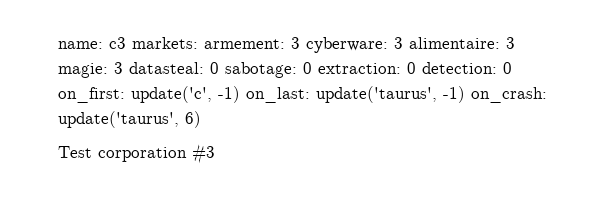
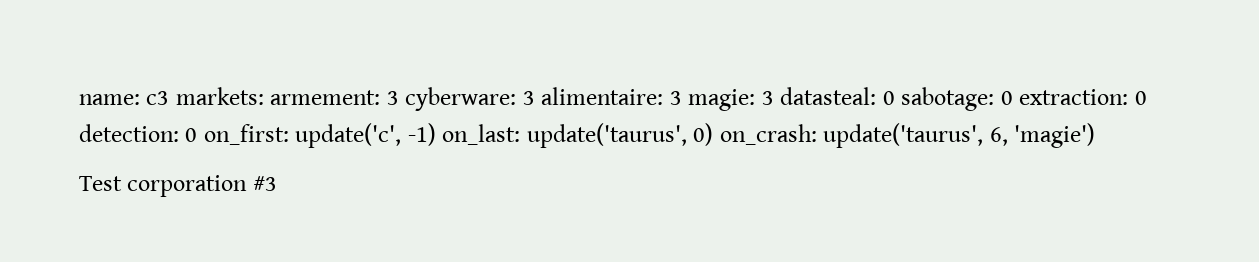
[443,86,465,103] -1) -> [693,123,714,146] 0)
[185,111,201,128] 6) -> [989,123,1096,148] 6, 'magie')

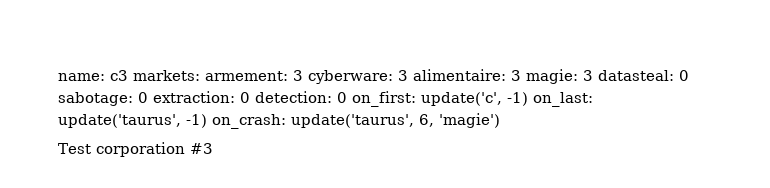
[693,123,714,146] 0) -> [186,114,207,128] -1)

